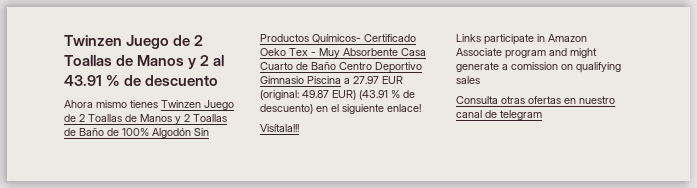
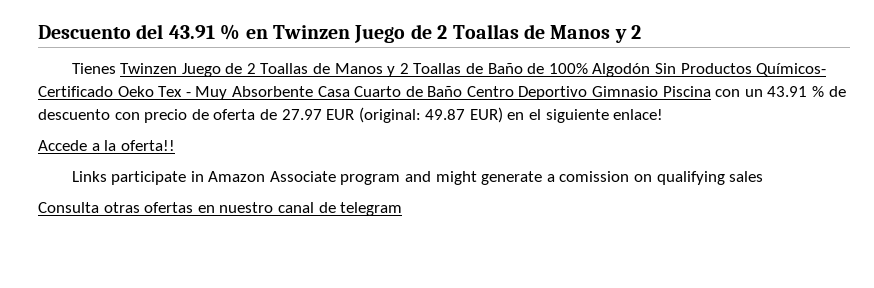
[64,35,204,49] [64,55,225,69] [64,75,219,86] [64,100,158,108] Twinzen Juego de 2 Toallas de Manos y 2 al 43.91 % de descuento // Ahora mismo tienes -> [38,24,642,43] [71,63,116,74] Descuento del 43.91 % en Twinzen Juego de 2 Toallas de Manos y 2 // Tienes
[344,78,350,84] a -> [715,86,846,97] [38,109,277,123] con un 43.91 % de descuento con precio de oferta de
[359,90,415,100] [260,104,313,114] (43.91 % de descuento) -> (503, 115) none
[260,124,299,132] Visítala!!! -> [38,140,175,151] Accede a la oferta!!

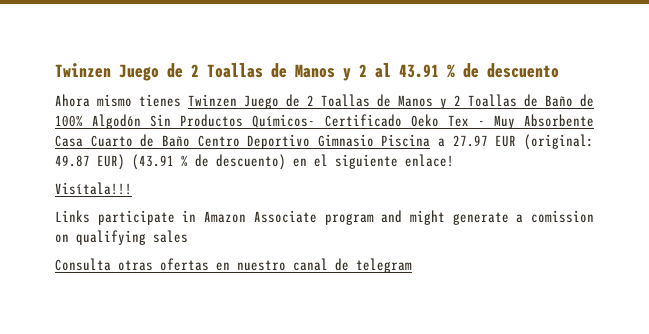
[38,24,642,43] [71,63,116,74] Descuento del 43.91 % en Twinzen Juego de 2 Toallas de Manos y 2 // Tienes -> [55,63,559,81] [55,94,181,107] Twinzen Juego de 2 Toallas de Manos y 2 al 43.91 % de descuento // Ahora mismo tienes
[715,86,846,97] [38,109,277,123] con un 43.91 % de descuento con precio de oferta de -> [438,138,446,147] a
(503, 115) none -> [132,154,286,170] (43.91 % de descuento)
[38,140,175,151] Accede a la oferta!! -> [55,182,132,195] Visítala!!!

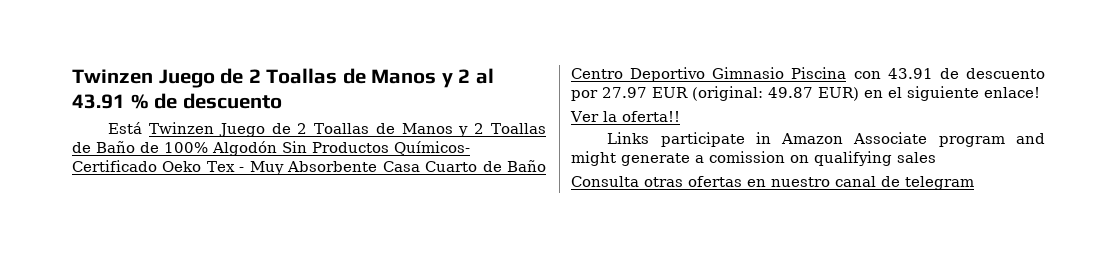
[55,94,181,107] Ahora mismo tienes -> [108,122,143,134] Está
[438,138,446,147] a -> [853,68,1045,79] [571,90,598,101] con 43.91 de descuento por
[132,154,286,170] (43.91 % de descuento) -> (859, 94) none
[55,182,132,195] Visítala!!! -> [570,111,680,122] Ver la oferta!!

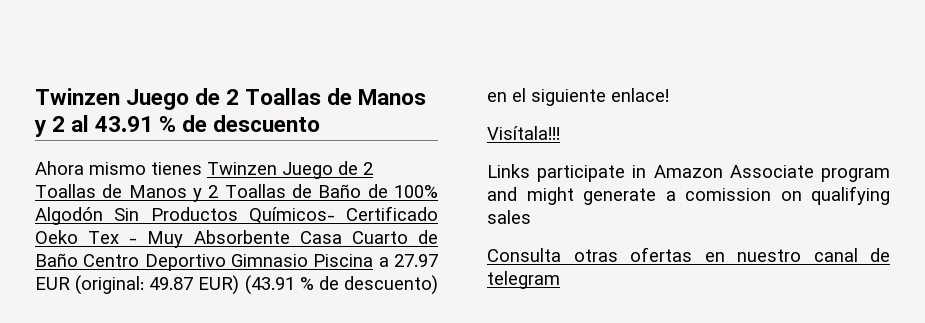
[108,122,143,134] Está -> [35,161,202,175] Ahora mismo tienes
[853,68,1045,79] [571,90,598,101] con 43.91 de descuento por -> [378,257,389,267] a
(859, 94) none -> [244,275,439,295] (43.91 % de descuento)
[570,111,680,122] Ver la oferta!! -> [487,126,560,140] Visítala!!!

